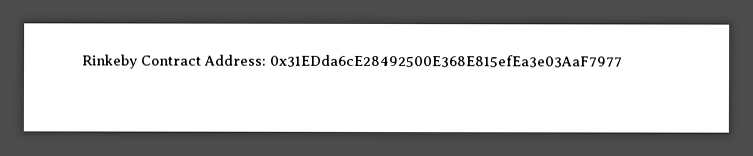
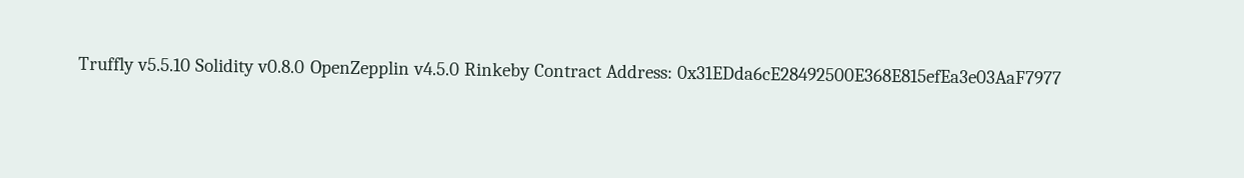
(82, 61) none -> [78,55,460,79] Truffly v5.5.10 Solidity v0.8.0 OpenZepplin v4.5.0

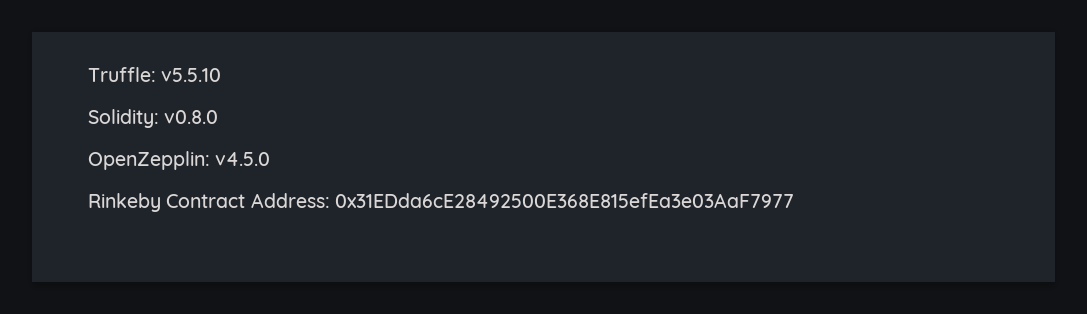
[78,55,135,75] Truffly -> [88,67,156,82] Truffle:
[195,57,256,77] Solidity -> [88,109,159,128] // Solidity:
[309,59,410,79] OpenZepplin -> [88,151,210,170] // OpenZepplin:
(460, 68) none -> (271, 159) //

